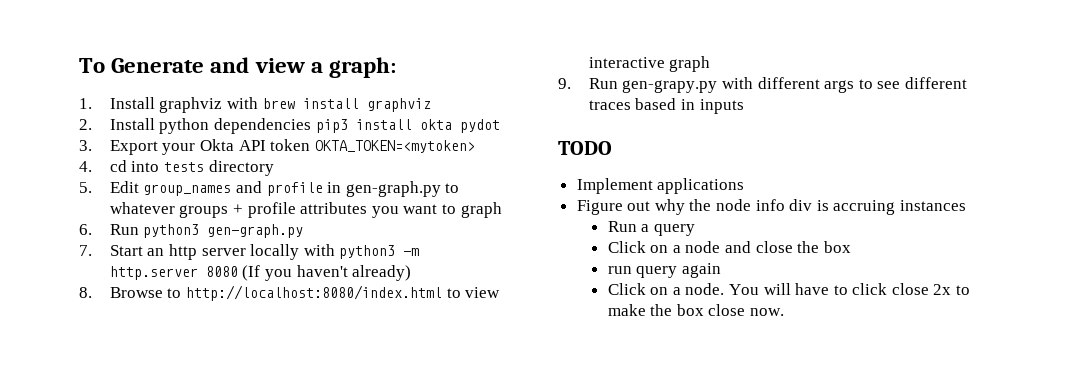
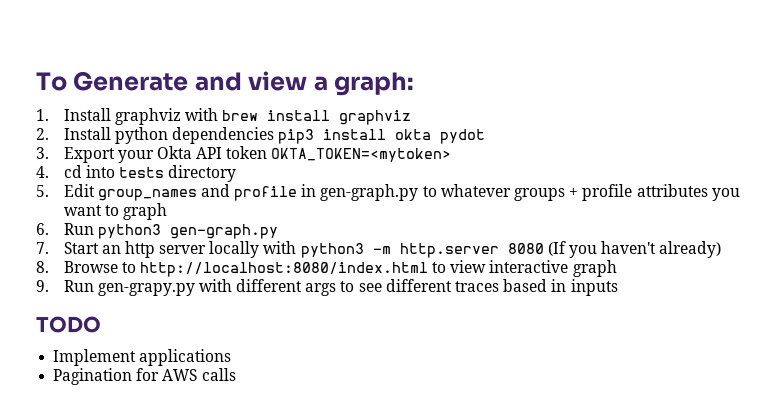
[576,199,967,215] [607,221,695,236] [607,241,851,253] [607,263,721,278] [607,283,971,295] [607,304,784,316] Figure out why the node info div is accruing instances // Run a query // Click on a node and close the box // run query again // Click on a node. You will have to click close 2x to make the box close now. -> [53,368,236,385] Pagination for AWS calls

